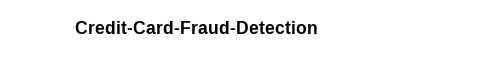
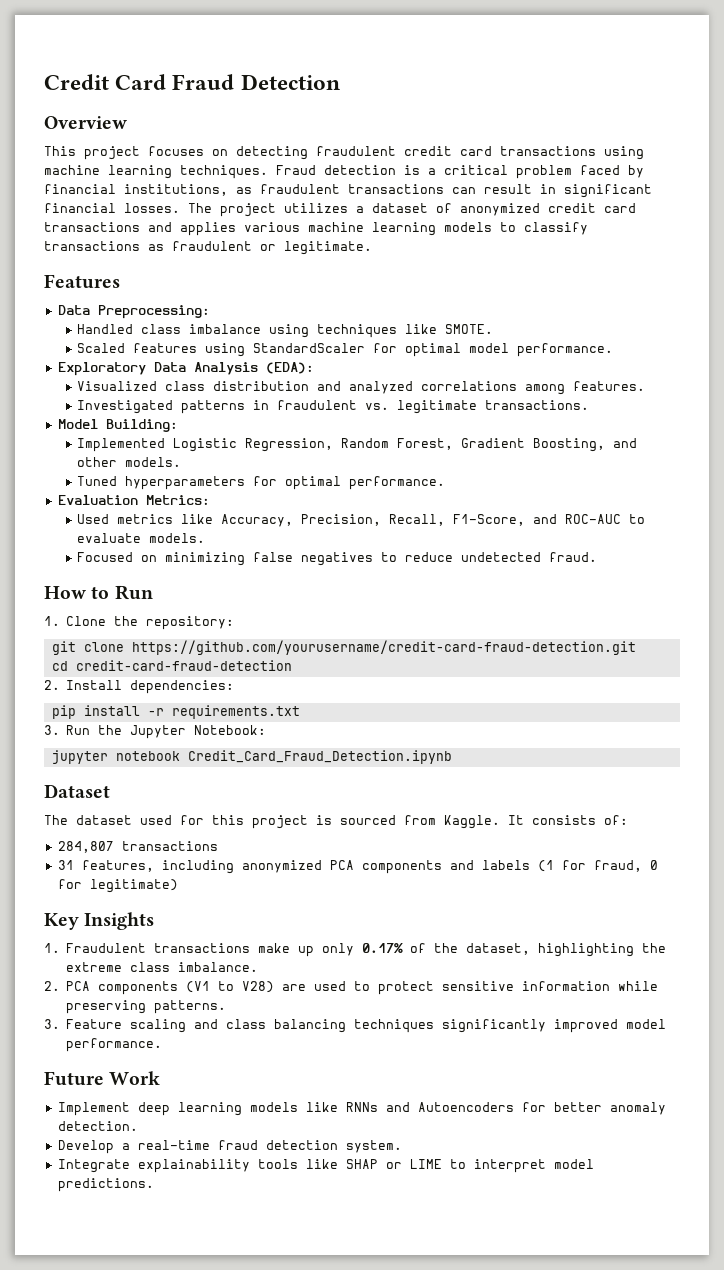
[75,21,318,34] Credit-Card-Fraud-Detection -> [44,74,340,90] [44,116,127,129] [44,146,644,160] [44,165,644,179] [44,184,652,198] [44,203,636,217] [44,222,588,236] [44,241,372,255] [44,274,120,289] [57,305,210,319] [76,324,493,338] [76,343,613,357] [57,362,314,376] [76,381,645,395] [76,400,589,414] [57,419,178,432] [76,438,637,452] [76,457,181,467] [76,476,445,490] [57,495,210,505] [76,514,645,527] [76,533,205,543] [76,552,597,566] [44,585,153,600] [44,616,235,630] [51,640,636,655] [51,660,292,671] [44,680,235,694] [51,705,300,719] [44,725,267,739] [51,750,452,764] [44,784,110,798] [44,815,628,829] [57,841,218,853] [57,860,658,874] [57,879,178,893] [44,912,155,930] [44,943,667,957] [66,962,259,972] [44,981,659,995] [66,1000,227,1014] [44,1019,667,1033] [66,1038,163,1052] [44,1071,161,1086] [57,1102,666,1116] [57,1121,138,1131] [57,1140,402,1154] [57,1159,594,1173] [57,1178,154,1192] Credit Card Fraud Detection // Overview // This project focuses on detecting fraudulent credit card transactions using machine learning techniques. Fraud detection is a critical problem faced by financial institutions, as fraudulent transactions can result in significant financial losses. The project utilizes a dataset of anonymized credit card transactions and applies various machine learning models to classify transactions as fraudulent or legitimate. // Features // Data Preprocessing: // Handled class imbalance using techniques like SMOTE. // Scaled features using StandardScaler for optimal model performance. // Exploratory Data Analysis (EDA): // Visualized class distribution and analyzed correlations among features. // Investigated patterns in fraudulent vs. legitimate transactions. // Model Building: // Implemented Logistic Regression, Random Forest, Gradient Boosting, and other models. // Tuned hyperparameters for optimal performance. // Evaluation Metrics: // Used metrics like Accuracy, Precision, Recall, F1-Score, and ROC-AUC to evaluate models. // Focused on minimizing false negatives to reduce undetected fraud. // How to Run // 1. Clone the repository: // git clone https://github.com/yourusername/credit-card-fraud-detection.git // cd credit-card-fraud-detection // 2. Install dependencies: // pip install -r requirements.txt // 3. Run the Jupyter Notebook: // jupyter notebook Credit_Card_Fraud_Detection.ipynb // Dataset // The dataset used for this project is sourced from Kaggle. It consists of: // 284,807 transactions // 31 features, including anonymized PCA components and labels (1 for fraud, 0 for legitimate) // Key Insights // 1. Fraudulent transactions make up only 0.17% of the dataset, highlighting the extreme class imbalance. // 2. PCA components (V1 to V28) are used to protect sensitive information while preserving patterns. // 3. Feature scaling and class balancing techniques significantly improved model performance. // Future Work // Implement deep learning models like RNNs and Autoencoders for better anomaly detection. // Develop a real-time fraud detection system. // Integrate explainability tools like SHAP or LIME to interpret model predictions.

